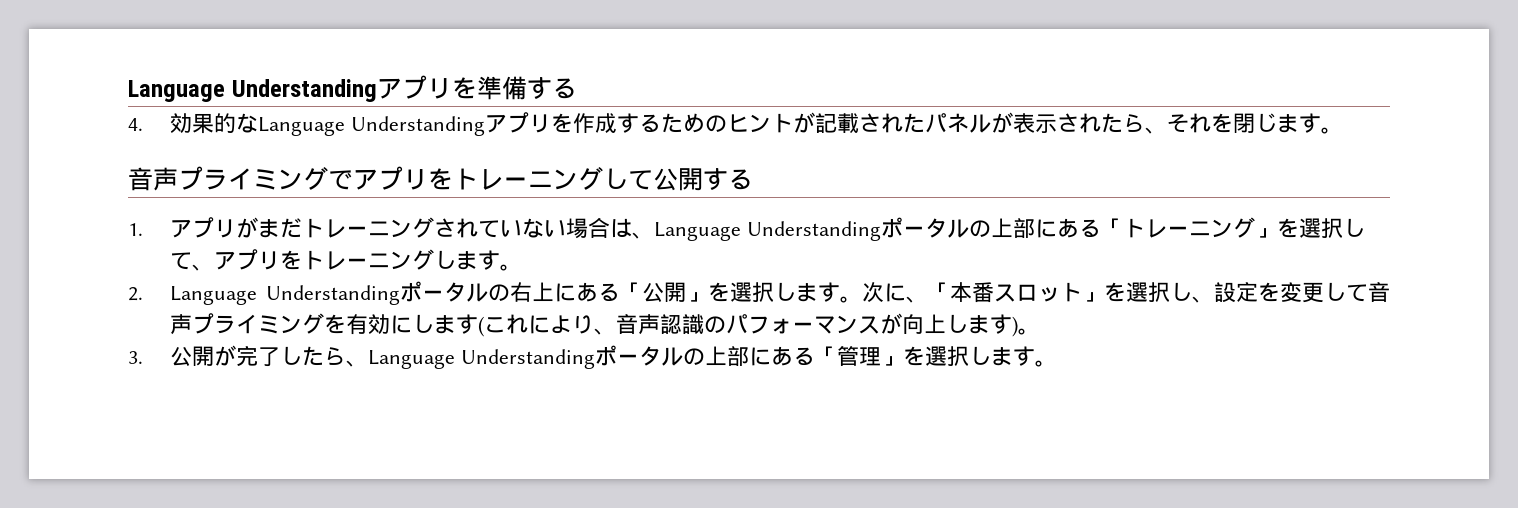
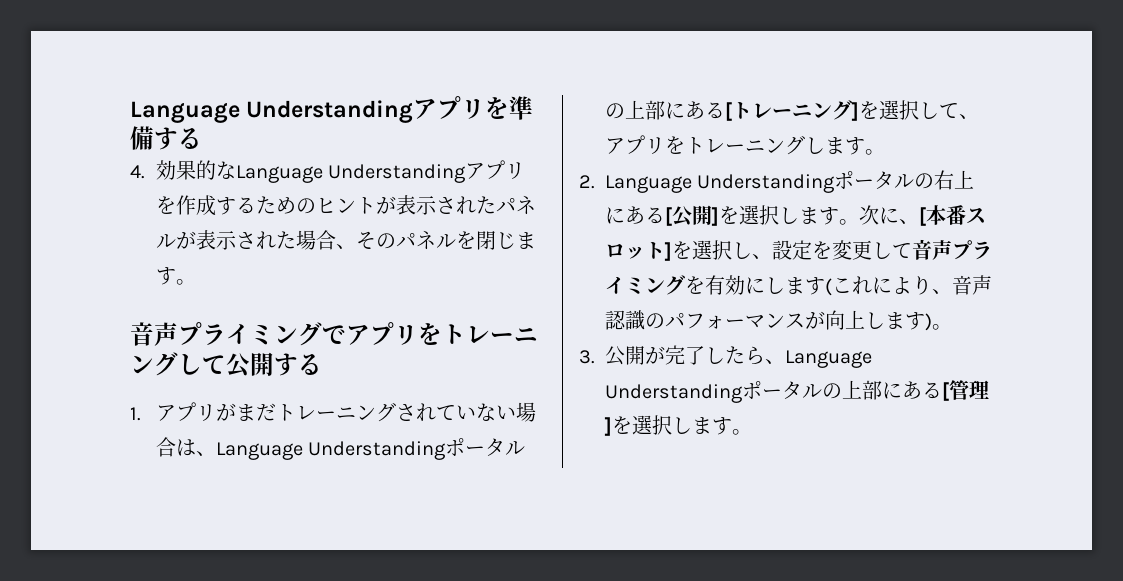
[815,113,860,134] 記載 -> [395,195,437,215] 表示
[1123,113,1212,134] ら、それ -> [295,230,456,250] 場合、そのパネル
[1101,217,1278,238] 「トレーニング」 -> [724,100,859,121] [トレーニング]
[620,282,708,302] 「公開」 -> [665,205,719,227] [公開]
[928,282,950,300] 「 -> [919,207,926,226] [
[1082,292,1104,302] 」 -> [664,242,672,261] ]
[815,346,904,366] 「管理」 -> [942,380,989,401] [604,417,612,436] [管理]

